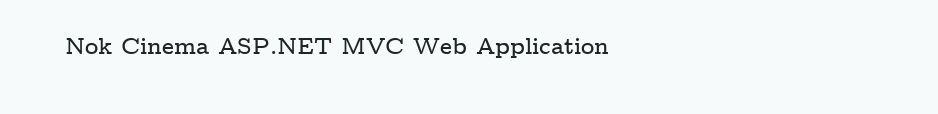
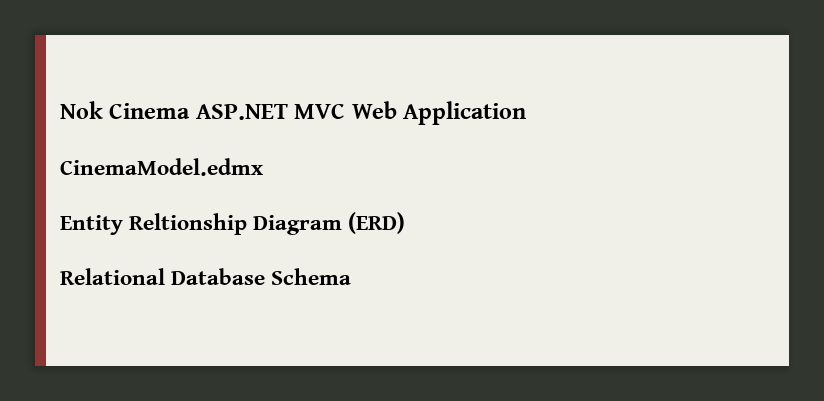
(609, 48) none -> [60,158,263,176] [60,212,406,235] [60,268,352,285] // CinemaModel.edmx // Entity Reltionship Diagram (ERD) // Relational Database Schema

